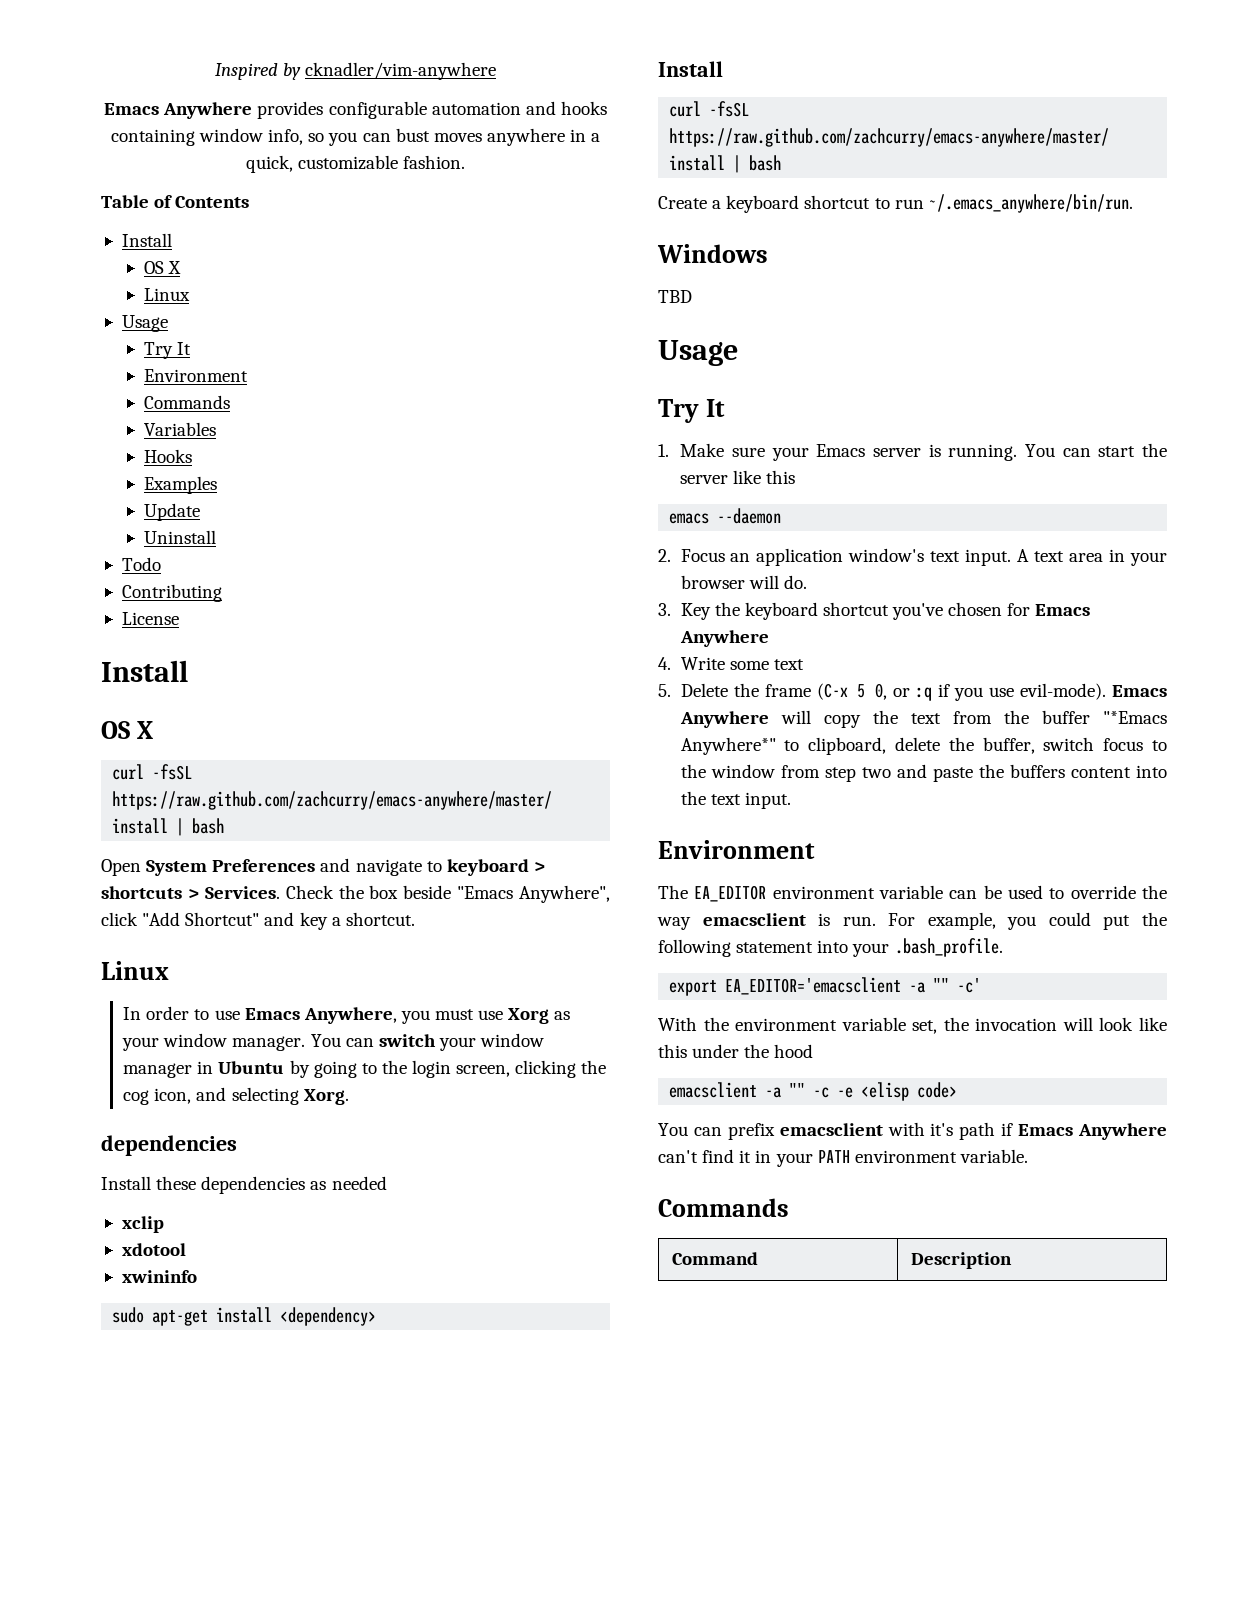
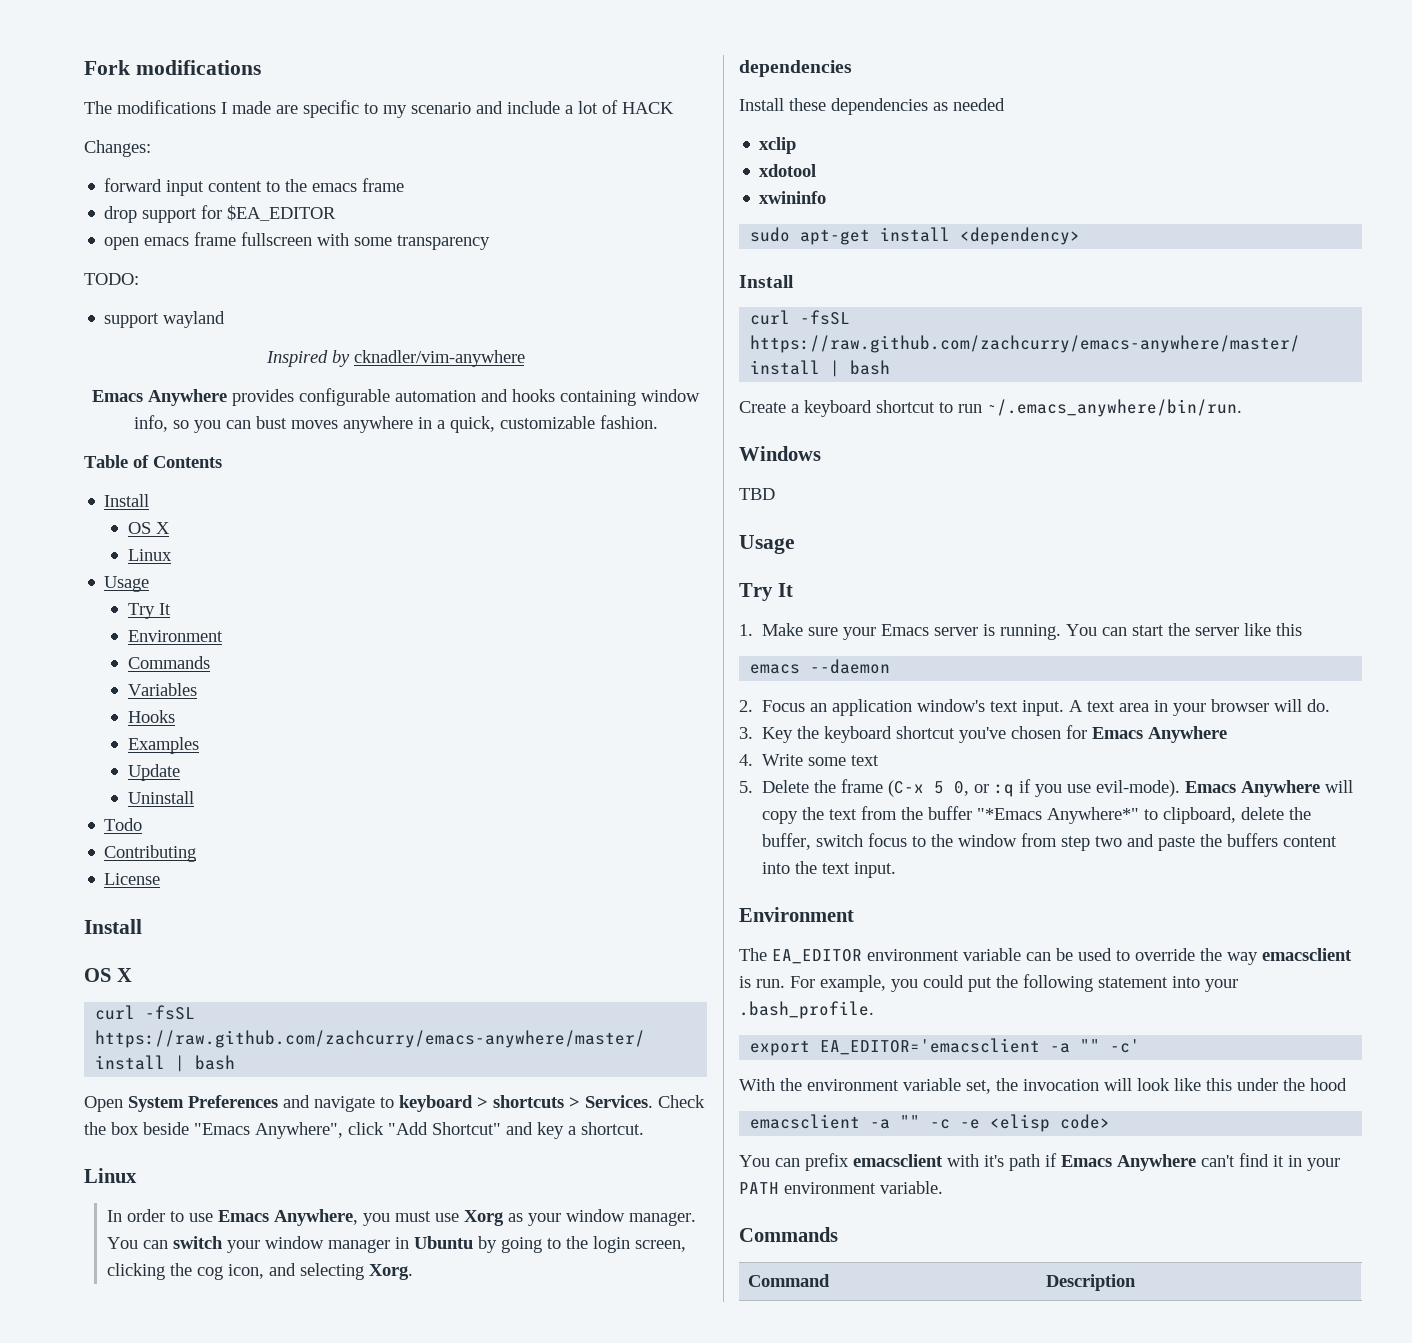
(214, 71) none -> [84,60,261,75] [84,100,674,118] [84,140,151,157] [104,178,405,196] [104,205,337,223] [104,232,491,250] [84,273,139,285] [104,311,226,328] Fork modifications // The modifications I made are specific to my scenario and include a lot of HACK // Changes: // forward input content to the emacs frame // drop support for $EA_EDITOR // open emacs frame fullscreen with some transparency // TODO: // support wayland //

